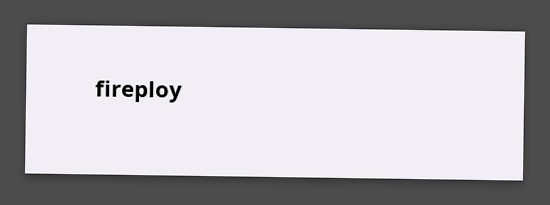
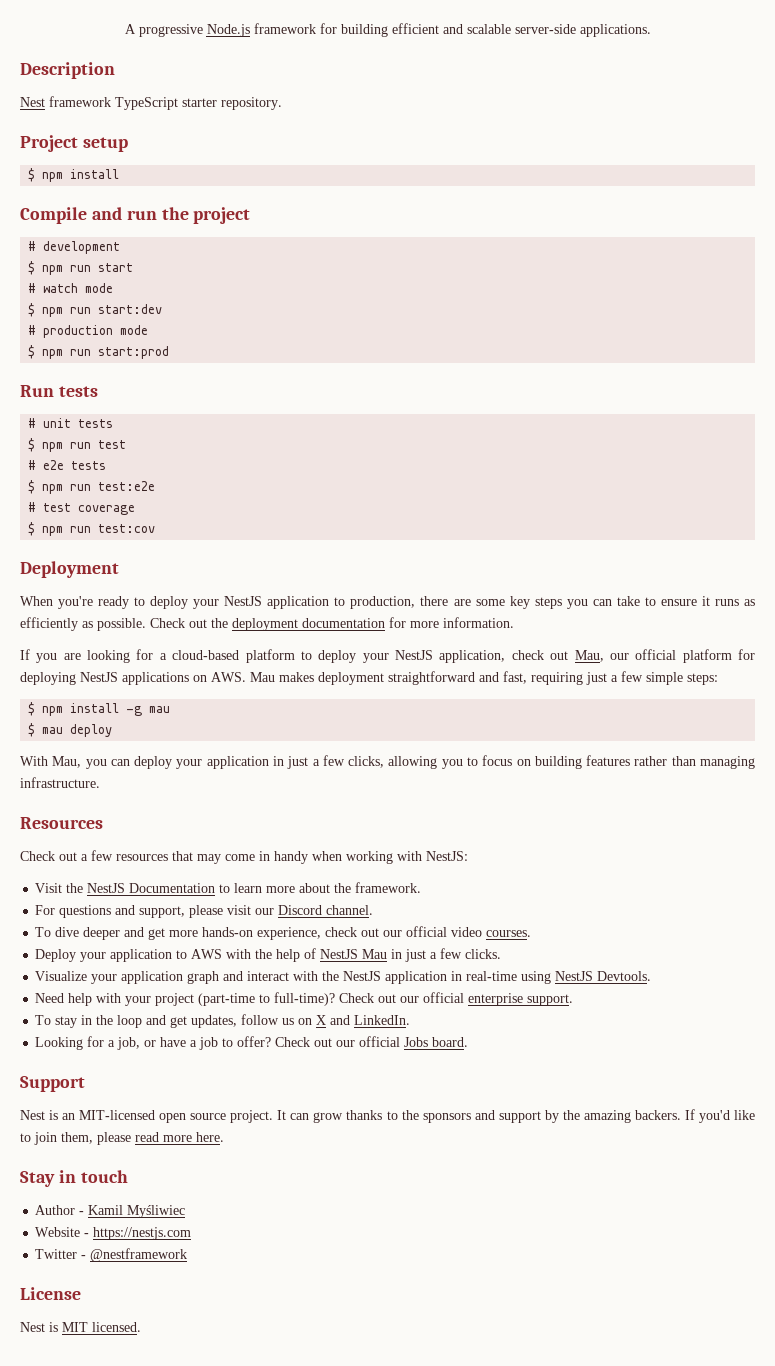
[94,80,183,103] fireploy -> [124,23,651,37] [20,62,115,79] [20,96,282,110] [20,135,128,152] [28,168,120,182] [20,207,251,224] [28,241,121,254] [28,261,134,275] [28,283,114,293] [28,303,163,317] [28,325,149,338] [28,345,170,359] [20,385,98,397] [28,418,114,428] [28,438,127,452] [28,460,107,470] [28,480,156,494] [28,502,136,515] [28,522,156,536] [20,561,119,578] [20,596,755,609] [20,617,514,631] [20,649,755,663] [20,671,718,685] [28,702,171,716] [28,723,113,737] [20,755,756,769] [20,777,100,788] [20,817,103,829] [20,850,468,864] [35,882,422,893] [35,905,374,918] [35,926,532,940] [35,948,502,962] [35,971,652,984] [35,992,574,1006] [35,1014,411,1028] [35,1036,469,1050] [20,1076,85,1092] [20,1109,755,1123] [20,1132,224,1145] [20,1170,128,1187] [35,1205,186,1218] [35,1227,192,1240] [35,1248,188,1262] [20,1287,81,1300] [20,1322,141,1332] A progressive Node.js framework for building efficient and scalable server-side applications. // Description // Nest framework TypeScript starter repository. // Project setup // $ npm install // Compile and run the project // # development // $ npm run start // # watch mode // $ npm run start:dev // # production mode // $ npm run start:prod // Run tests // # unit tests // $ npm run test // # e2e tests // $ npm run test:e2e // # test coverage // $ npm run test:cov // Deployment // When you're ready to deploy your NestJS application to production, there are some key steps you can take to ensure it runs as efficiently as possible. Check out the deployment documentation for more information. // If you are looking for a cloud-based platform to deploy your NestJS application, check out Mau, our official platform for deploying NestJS applications on AWS. Mau makes deployment straightforward and fast, requiring just a few simple steps: // $ npm install -g mau // $ mau deploy // With Mau, you can deploy your application in just a few clicks, allowing you to focus on building features rather than managing infrastructure. // Resources // Check out a few resources that may come in handy when working with NestJS: // Visit the NestJS Documentation to learn more about the framework. // For questions and support, please visit our Discord channel. // To dive deeper and get more hands-on experience, check out our official video courses. // Deploy your application to AWS with the help of NestJS Mau in just a few clicks. // Visualize your application graph and interact with the NestJS application in real-time using NestJS Devtools. // Need help with your project (part-time to full-time)? Check out our official enterprise support. // To stay in the loop and get updates, follow us on X and LinkedIn. // Looking for a job, or have a job to offer? Check out our official Jobs board. // Support // Nest is an MIT-licensed open source project. It can grow thanks to the sponsors and support by the amazing backers. If you'd like to join them, please read more here. // Stay in touch // Author - Kamil Myśliwiec // Website - https://nestjs.com // Twitter - @nestframework // License // Nest is MIT licensed.

